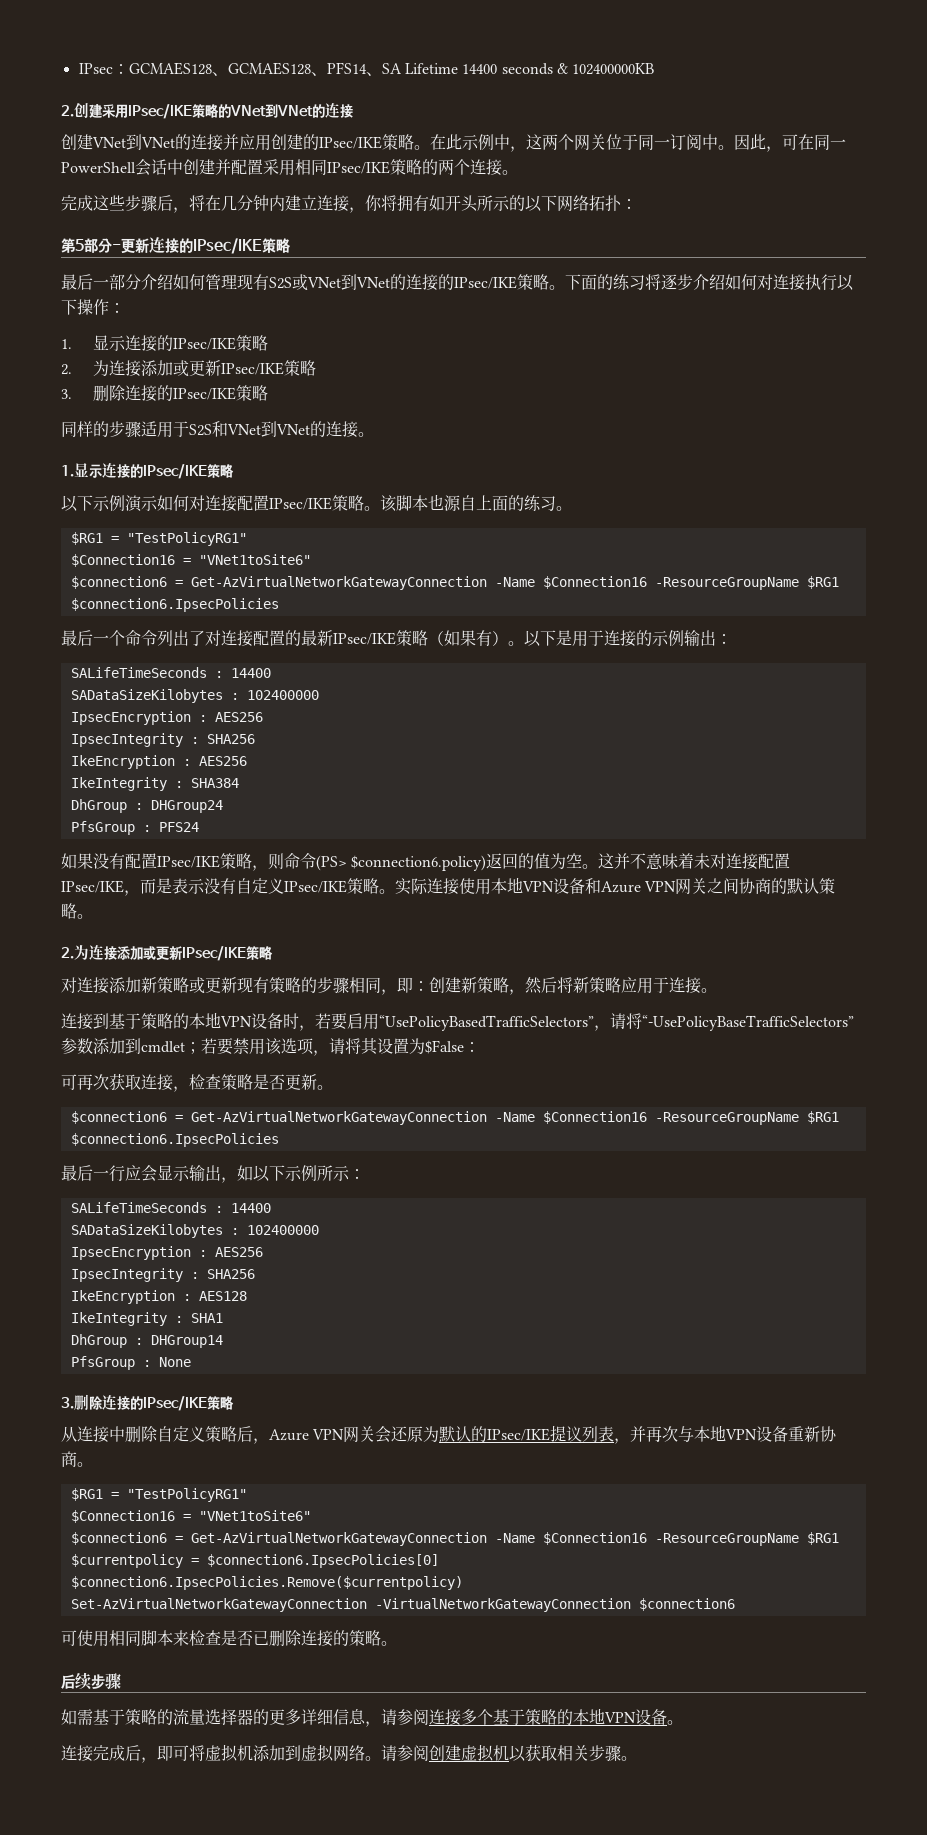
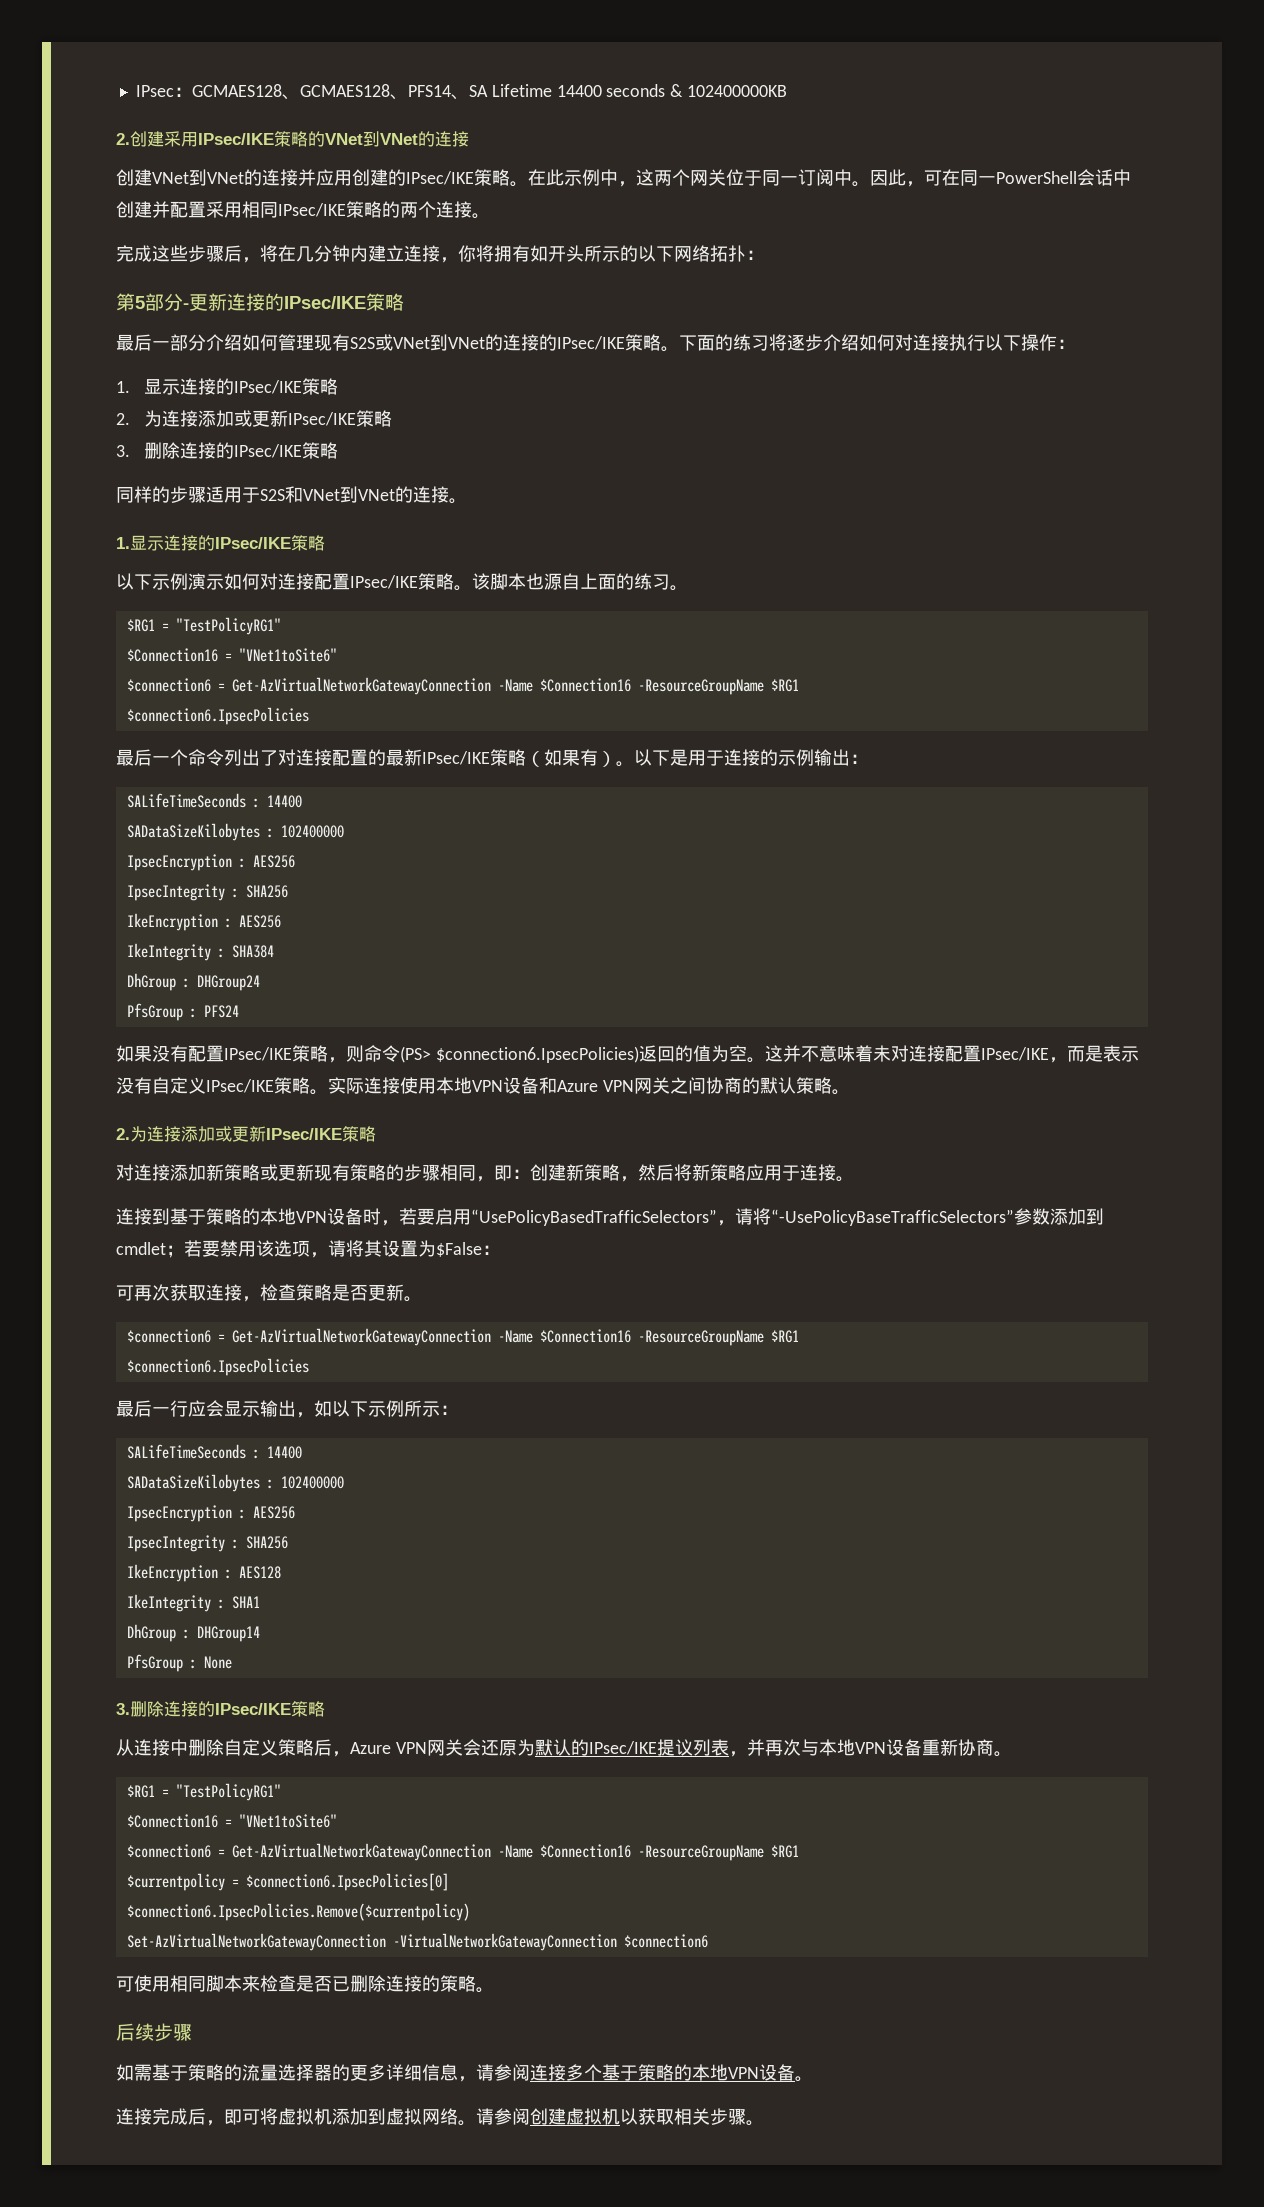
[351,855,487,871] $connection6.policy) -> [435,1046,639,1063] $connection6.IpsecPolicies)

